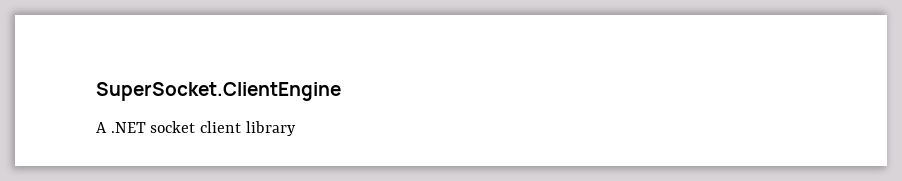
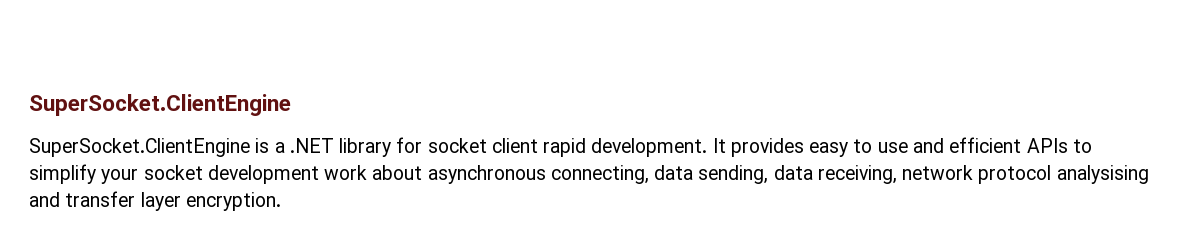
[96,121,296,136] A .NET socket client library -> [29,137,1092,157] [29,164,1149,184] [29,191,281,211] SuperSocket.ClientEngine is a .NET library for socket client rapid development. It provides easy to use and efficient APIs to simplify your socket development work about asynchronous connecting, data sending, data receiving, network protocol analysising and transfer layer encryption.

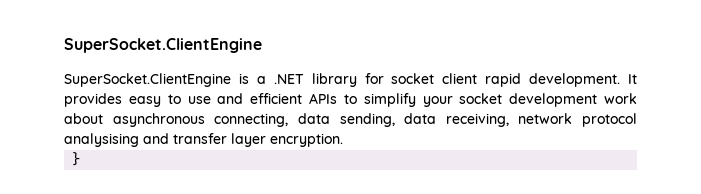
(281, 201) none -> [72,152,81,166] // }

